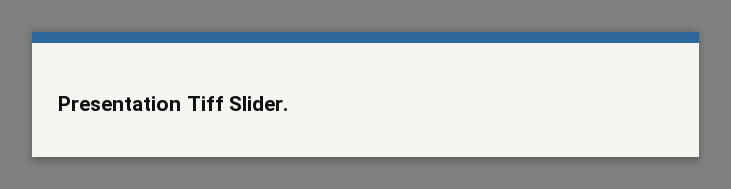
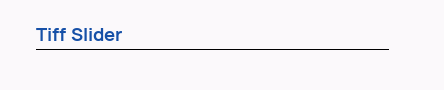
[58,96,289,111] Presentation Tiff Slider. -> [36,28,122,41] Tiff Slider

